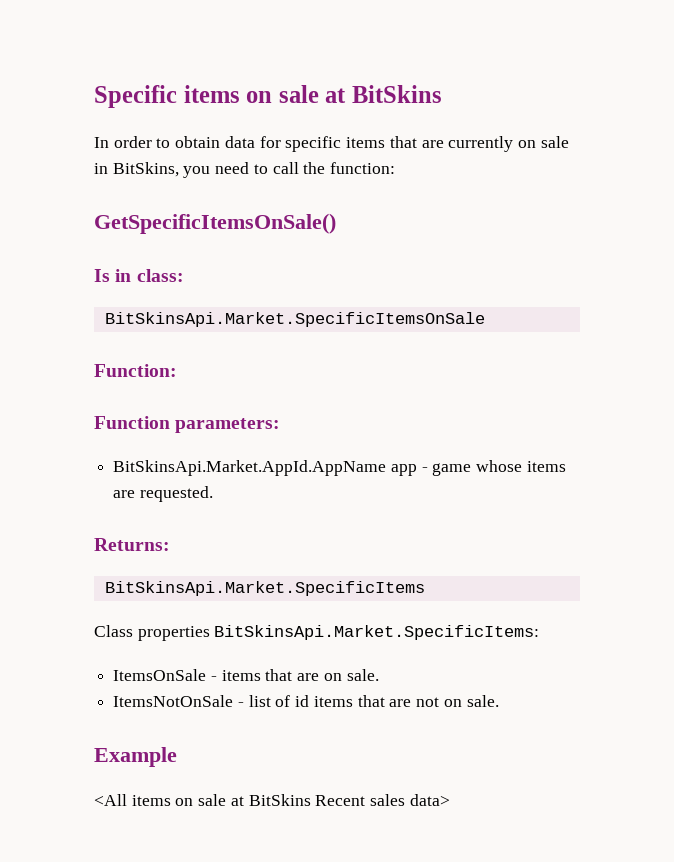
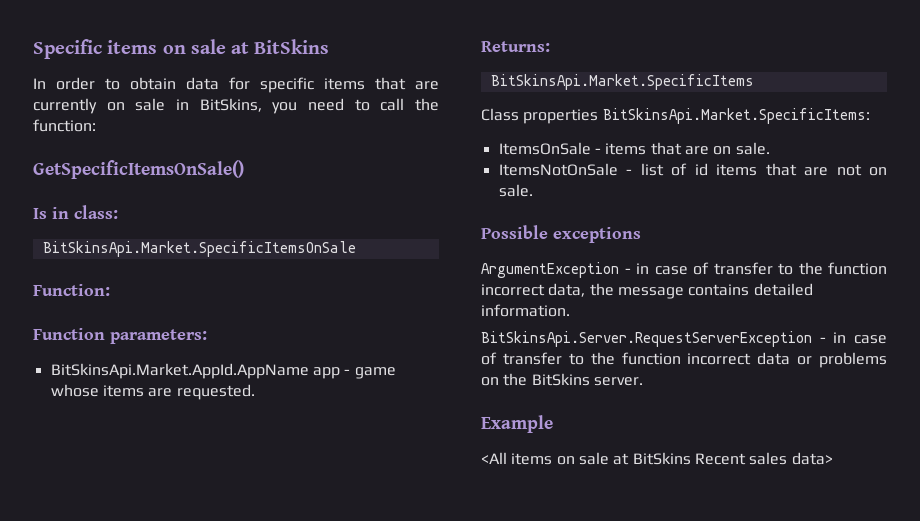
(499, 701) none -> [481,225,641,243] [481,262,887,278] [481,283,813,299] [481,304,570,317] [481,331,887,347] [481,352,887,368] [481,373,643,386] // Possible exceptions // ArgumentException - in case of transfer to the function incorrect data, the message contains detailed information. // BitSkinsApi.Server.RequestServerException - in case of transfer to the function incorrect data or problems on the BitSkins server.

